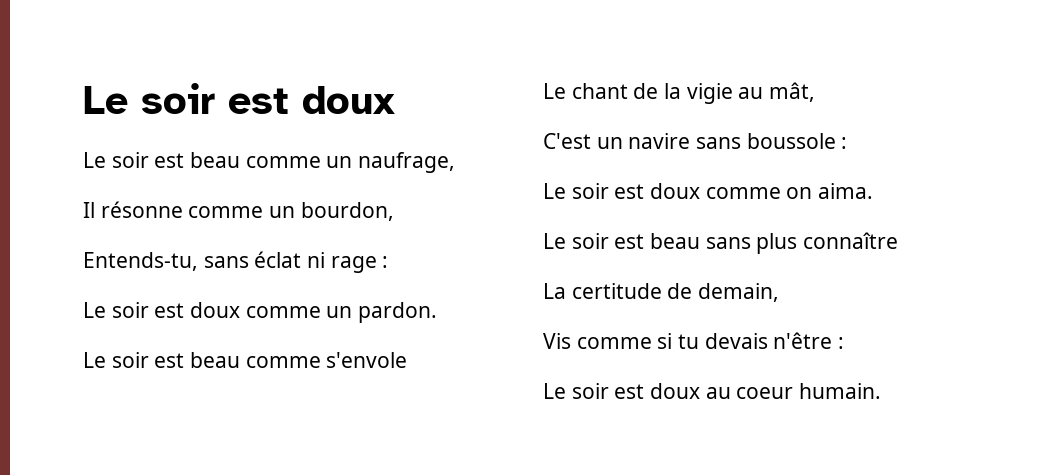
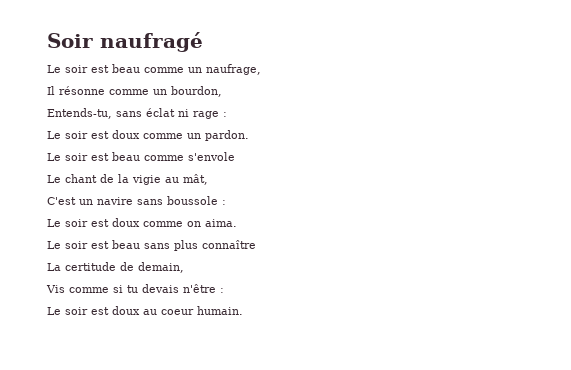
[83,83,395,114] Le soir est doux -> [47,32,203,52] Soir naufragé

